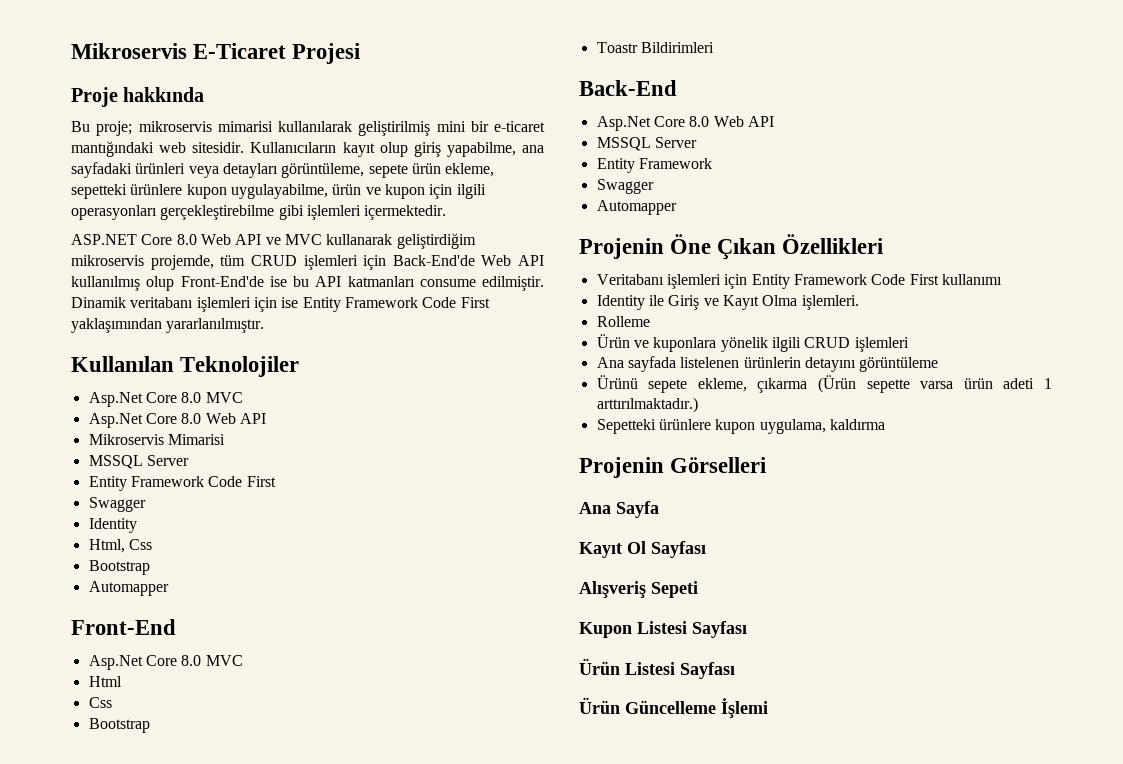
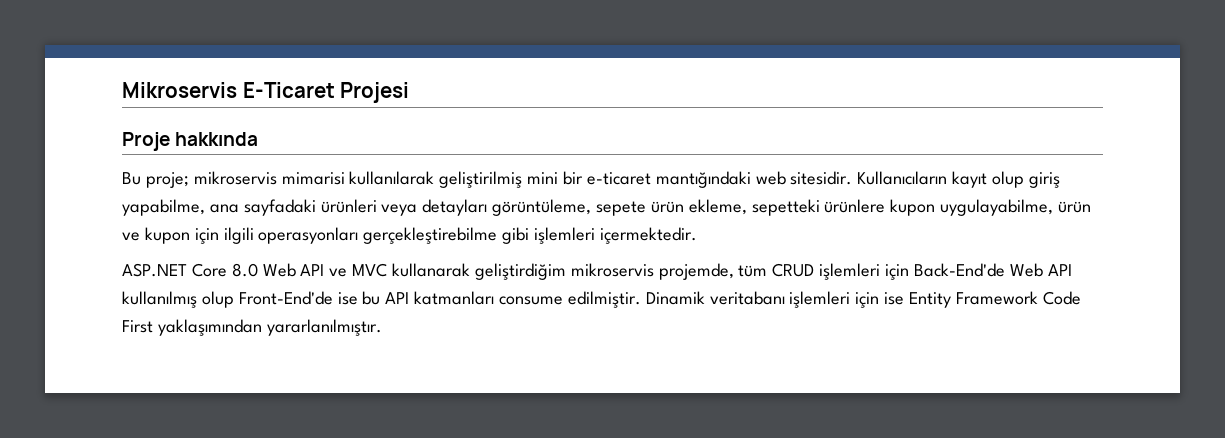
[71,356,300,377] [88,392,243,407] [88,413,266,428] [88,434,225,445] [88,455,189,469] [88,476,276,491] [88,497,146,512] [88,518,137,533] [88,539,152,553] [88,560,150,575] [88,581,169,596] [71,619,176,635] [88,655,243,670] [88,676,122,687] [88,697,112,708] [88,718,150,733] [596,42,714,53] [579,80,677,96] [596,116,774,131] [596,137,697,151] [596,158,712,173] [596,179,654,194] [596,200,677,215] [579,234,884,260] [596,274,1002,289] [596,295,859,310] [596,316,650,327] [596,334,909,352] [596,356,939,372] [596,375,1052,393] [596,397,698,413] [596,419,885,434] [579,457,767,478] [579,501,659,518] [579,541,706,558] [579,581,698,598] [579,621,747,638] [579,658,735,679] [579,697,768,718] // Kullanılan Teknolojiler // Asp.Net Core 8.0 MVC // Asp.Net Core 8.0 Web API // Mikroservis Mimarisi // MSSQL Server // Entity Framework Code First // Swagger // Identity // Html, Css // Bootstrap // Automapper // Front-End // Asp.Net Core 8.0 MVC // Html // Css // Bootstrap // Toastr Bildirimleri // Back-End // Asp.Net Core 8.0 Web API // MSSQL Server // Entity Framework // Swagger // Automapper // Projenin Öne Çıkan Özellikleri // Veritabanı işlemleri için Entity Framework Code First kullanımı // Identity ile Giriş ve Kayıt Olma işlemleri. // Rolleme // Ürün ve kuponlara yönelik ilgili CRUD işlemleri // Ana sayfada listelenen ürünlerin detayını görüntüleme // Ürünü sepete ekleme, çıkarma (Ürün sepette varsa ürün adeti 1 arttırılmaktadır.) // Sepetteki ürünlere kupon uygulama, kaldırma // Projenin Görselleri // Ana Sayfa // Kayıt Ol Sayfası // Alışveriş Sepeti // Kupon Listesi Sayfası // Ürün Listesi Sayfası // Ürün Güncelleme İşlemi -> (382, 327) none

